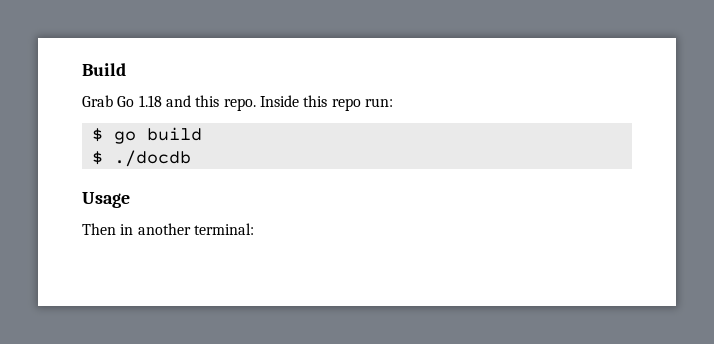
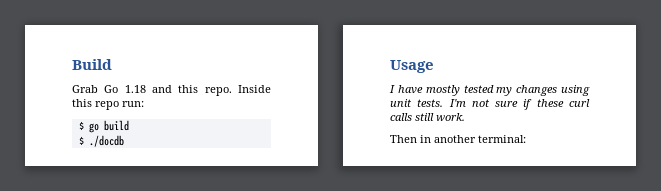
(130, 200) none -> [389,85,590,96] [390,99,590,110] [390,113,465,121] // I have mostly tested my changes using unit tests. I'm not sure if these curl calls still work.

